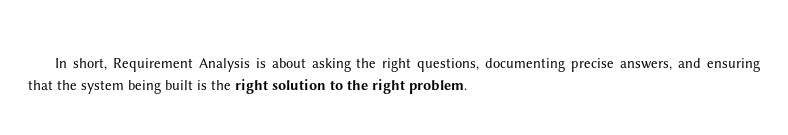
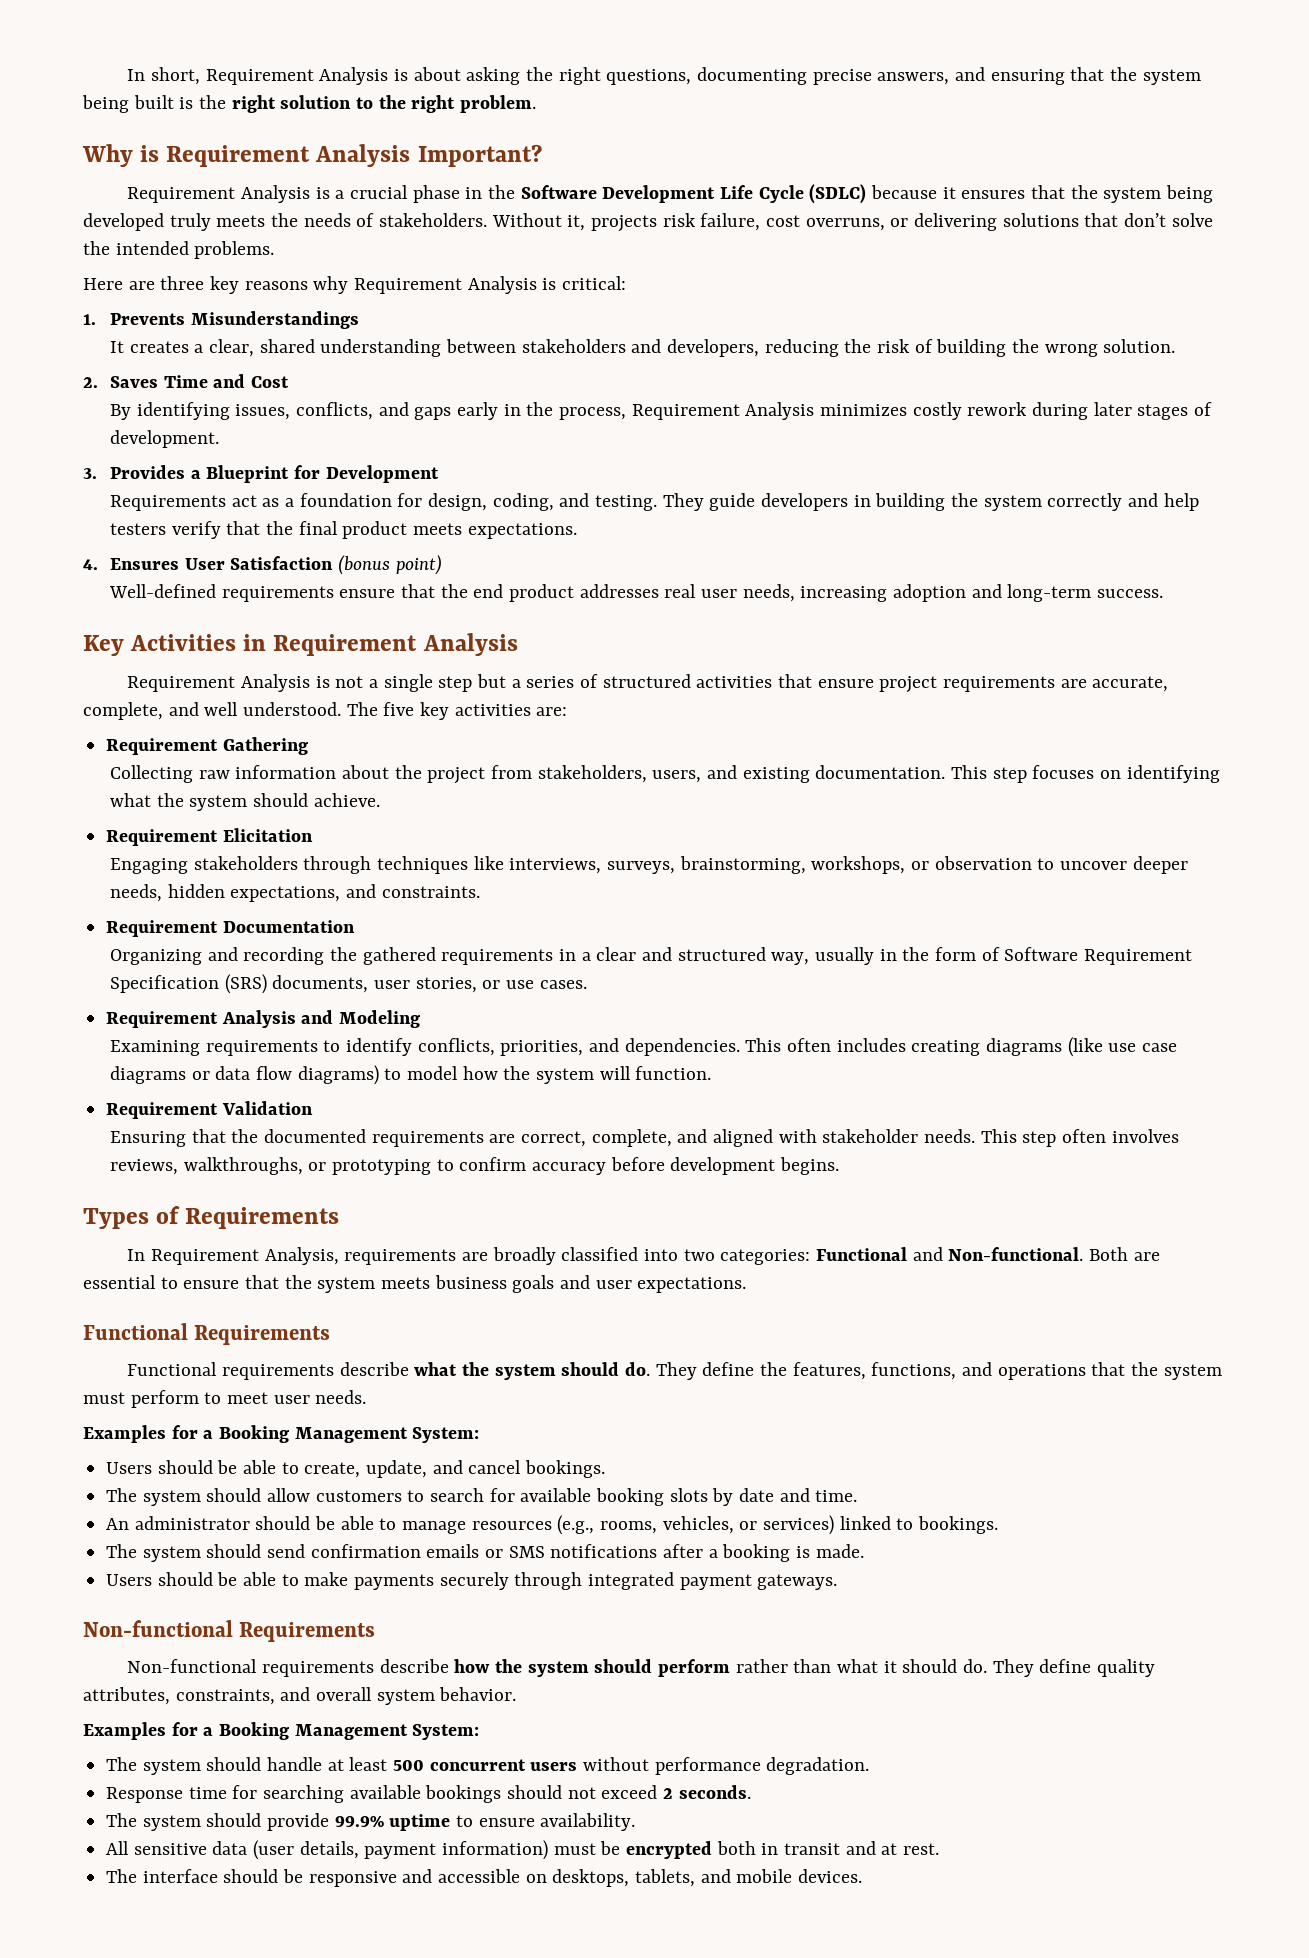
(467, 87) none -> [82,144,542,167] [127,184,1213,204] [83,213,1213,232] [83,241,275,259] [83,276,627,294] [83,311,359,329] [110,339,1176,357] [83,374,290,388] [110,402,1213,420] [110,430,220,448] [83,465,439,483] [110,493,1199,511] [110,521,577,539] [83,555,442,575] [109,584,1164,602] [83,633,518,656] [127,674,1169,693] [83,702,568,720] [106,737,308,755] [110,765,1220,784] [110,793,380,811] [106,828,313,846] [110,856,1188,874] [110,884,480,902] [106,920,355,937] [110,947,1193,965] [110,974,587,994] [106,1010,421,1028] [110,1037,1178,1057] [110,1065,712,1085] [106,1101,313,1119] [110,1129,1179,1147] [110,1157,840,1175] [83,1206,340,1229] [127,1247,1160,1265] [83,1275,747,1293] [83,1323,331,1345] [127,1362,1222,1380] [83,1390,367,1408] [83,1425,480,1443] [106,1460,606,1478] [106,1488,858,1506] [106,1515,999,1535] [106,1544,864,1562] [106,1572,838,1590] [83,1620,376,1642] [127,1659,1155,1677] [83,1687,517,1705] [83,1722,480,1740] [106,1757,870,1775] [106,1785,751,1803] [106,1813,636,1831] [106,1840,940,1860] [106,1869,863,1887] // Why is Requirement Analysis Important? // Requirement Analysis is a crucial phase in the Software Development Life Cycle (SDLC) because it ensures that the system being developed truly meets the needs of stakeholders. Without it, projects risk failure, cost overruns, or delivering solutions that don’t solve the intended problems. // Here are three key reasons why Requirement Analysis is critical: // 1. Prevents Misunderstandings // It creates a clear, shared understanding between stakeholders and developers, reducing the risk of building the wrong solution. // 2. Saves Time and Cost // By identifying issues, conflicts, and gaps early in the process, Requirement Analysis minimizes costly rework during later stages of development. // 3. Provides a Blueprint for Development // Requirements act as a foundation for design, coding, and testing. They guide developers in building the system correctly and help testers verify that the final product meets expectations. // 4. Ensures User Satisfaction (bonus point) // Well-defined requirements ensure that the end product addresses real user needs, increasing adoption and long-term success. // Key Activities in Requirement Analysis // Requirement Analysis is not a single step but a series of structured activities that ensure project requirements are accurate, complete, and well understood. The five key activities are: // Requirement Gathering // Collecting raw information about the project from stakeholders, users, and existing documentation. This step focuses on identifying what the system should achieve. // Requirement Elicitation // Engaging stakeholders through techniques like interviews, surveys, brainstorming, workshops, or observation to uncover deeper needs, hidden expectations, and constraints. // Requirement Documentation // Organizing and recording the gathered requirements in a clear and structured way, usually in the form of Software Requirement Specification (SRS) documents, user stories, or use cases. // Requirement Analysis and Modeling // Examining requirements to identify conflicts, priorities, and dependencies. This often includes creating diagrams (like use case diagrams or data flow diagrams) to model how the system will function. // Requirement Validation // Ensuring that the documented requirements are correct, complete, and aligned with stakeholder needs. This step often involves reviews, walkthroughs, or prototyping to confirm accuracy before development begins. // Types of Requirements // In Requirement Analysis, requirements are broadly classified into two categories: Functional and Non-functional. Both are essential to ensure that the system meets business goals and user expectations. // Functional Requirements // Functional requirements describe what the system should do. They define the features, functions, and operations that the system must perform to meet user needs. // Examples for a Booking Management System: // Users should be able to create, update, and cancel bookings. // The system should allow customers to search for available booking slots by date and time. // An administrator should be able to manage resources (e.g., rooms, vehicles, or services) linked to bookings. // The system should send confirmation emails or SMS notifications after a booking is made. // Users should be able to make payments securely through integrated payment gateways. // Non-functional Requirements // Non-functional requirements describe how the system should perform rather than what it should do. They define quality attributes, constraints, and overall system behavior. // Examples for a Booking Management System: // The system should handle at least 500 concurrent users without performance degradation. // Response time for searching available bookings should not exceed 2 seconds. // The system should provide 99.9% uptime to ensure availability. // All sensitive data (user details, payment information) must be encrypted both in transit and at rest. // The interface should be responsive and accessible on desktops, tablets, and mobile devices.

